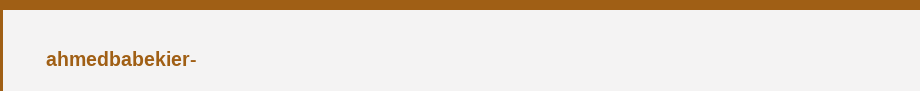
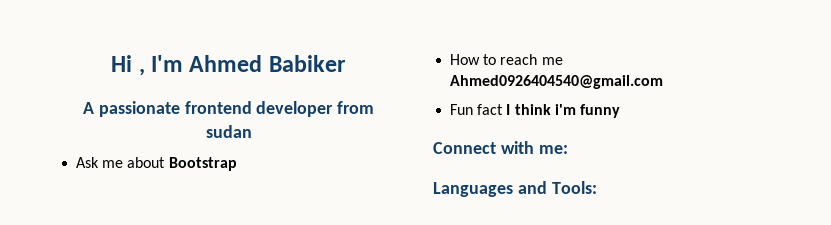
[46,51,197,66] ahmedbabekier- -> [111,55,346,76] [82,101,375,117] [205,125,252,138] [76,157,237,171] [450,54,563,65] [450,75,664,89] [450,104,620,118] [433,141,568,154] [433,181,597,197] Hi , I'm Ahmed Babiker // A passionate frontend developer from sudan // Ask me about Bootstrap // How to reach me Ahmed0926404540@gmail.com // Fun fact I think i'm funny // Connect with me: // Languages and Tools:

